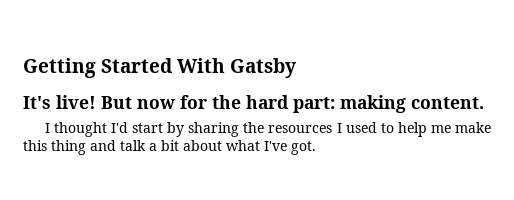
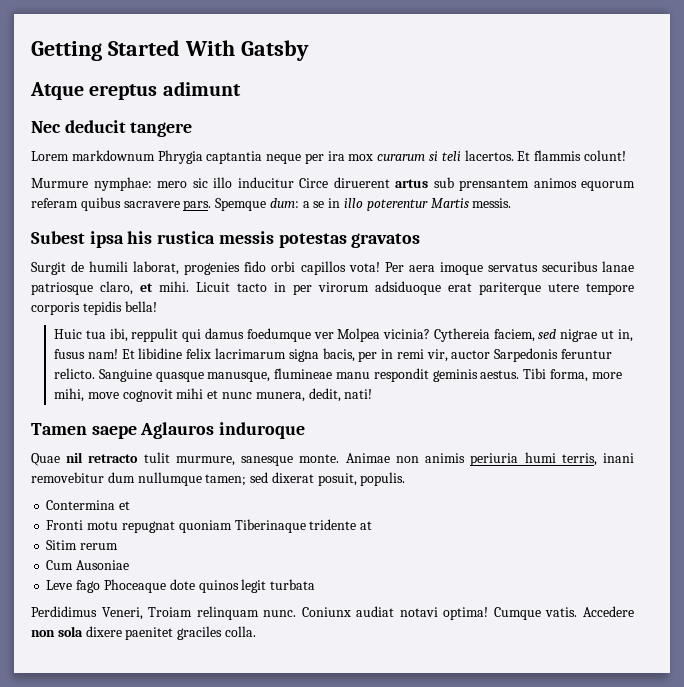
[23,95,484,113] [44,122,492,137] [23,140,316,155] It's live! But now for the hard part: making content. // I thought I'd start by sharing the resources I used to help me make this thing and talk a bit about what I've got. -> [30,81,241,100] [31,120,193,137] [31,150,626,164] [31,177,635,191] [31,197,512,211] [31,231,421,248] [31,261,634,275] [31,281,634,295] [31,301,157,315] [54,328,633,342] [54,348,612,362] [54,368,622,382] [54,388,373,402] [31,422,306,439] [31,452,634,466] [31,472,406,486] [46,500,131,510] [46,519,373,533] [46,540,119,550] [46,560,130,570] [46,579,316,593] [31,606,634,620] [31,626,256,640] Atque ereptus adimunt // Nec deducit tangere // Lorem markdownum Phrygia captantia neque per ira mox curarum si teli lacertos. Et flammis colunt! // Murmure nymphae: mero sic illo inducitur Circe diruerent artus sub prensantem animos equorum referam quibus sacravere pars. Spemque dum: a se in illo poterentur Martis messis. // Subest ipsa his rustica messis potestas gravatos // Surgit de humili laborat, progenies fido orbi capillos vota! Per aera imoque servatus securibus lanae patriosque claro, et mihi. Licuit tacto in per virorum adsiduoque erat pariterque utere tempore corporis tepidis bella! // Huic tua ibi, reppulit qui damus foedumque ver Molpea vicinia? Cythereia faciem, sed nigrae ut in, fusus nam! Et libidine felix lacrimarum signa bacis, per in remi vir, auctor Sarpedonis feruntur relicto. Sanguine quasque manusque, flumineae manu respondit geminis aestus. Tibi forma, more mihi, move cognovit mihi et nunc munera, dedit, nati! // Tamen saepe Aglauros induroque // Quae nil retracto tulit murmure, sanesque monte. Animae non animis periuria humi terris, inani removebitur dum nullumque tamen; sed dixerat posuit, populis. // Contermina et // Fronti motu repugnat quoniam Tiberinaque tridente at // Sitim rerum // Cum Ausoniae // Leve fago Phoceaque dote quinos legit turbata // Perdidimus Veneri, Troiam relinquam nunc. Coniunx audiat notavi optima! Cumque vatis. Accedere non sola dixere paenitet graciles colla.

